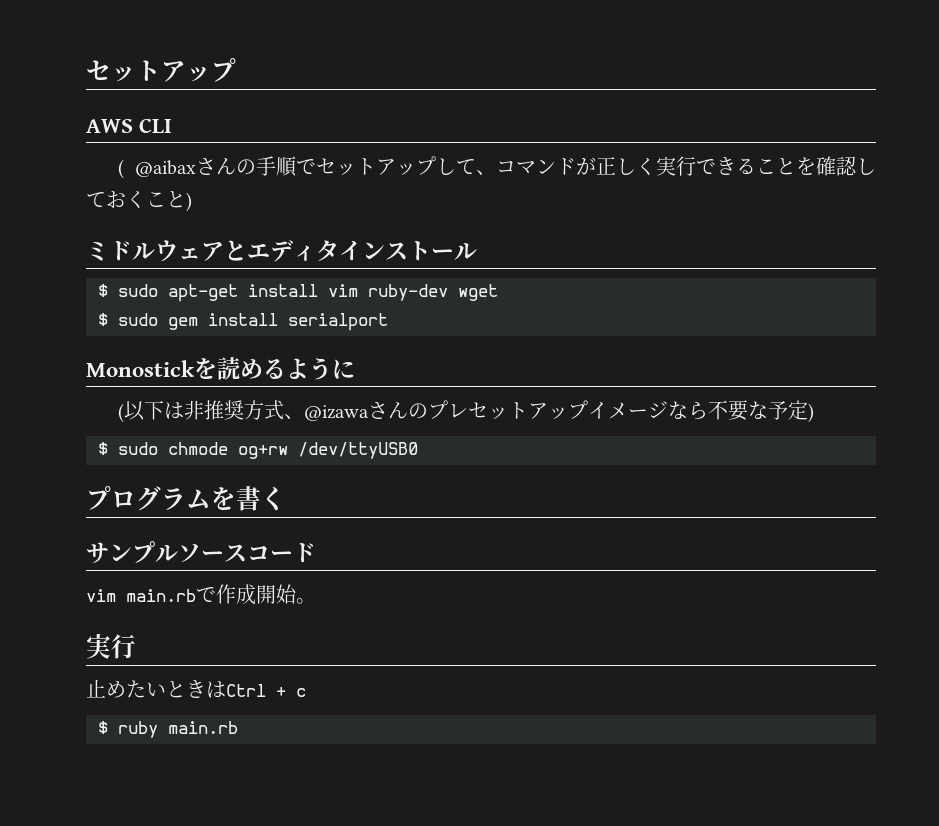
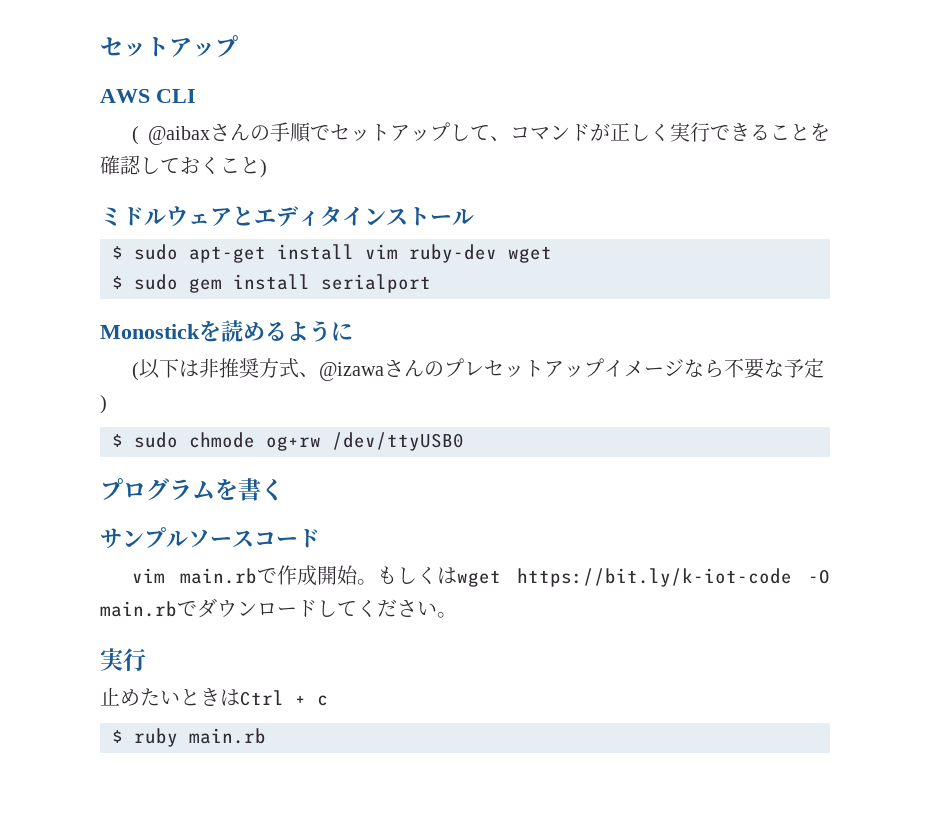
(316, 601) none -> [377,566,830,587] [100,598,457,618] もしくはwget https://bit.ly/k-iot-code -O main.rbでダウンロードしてください。

